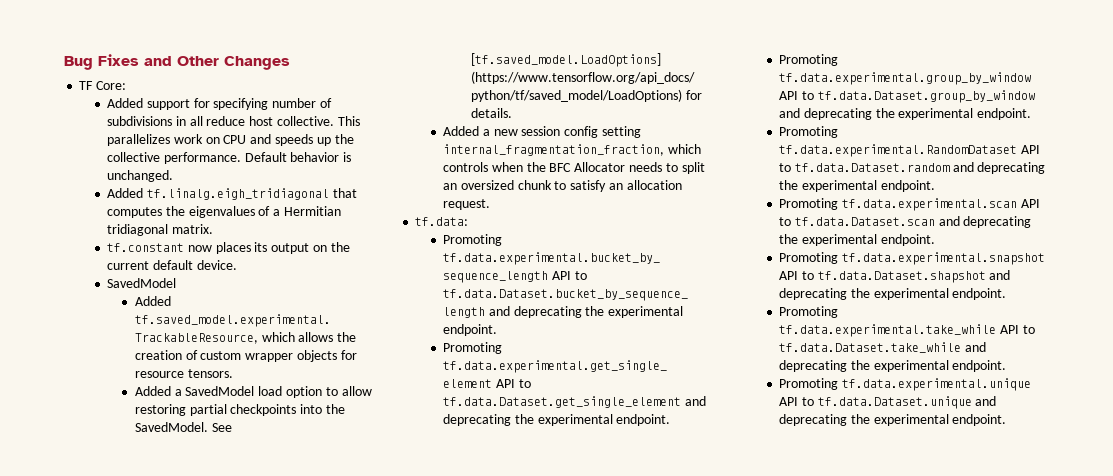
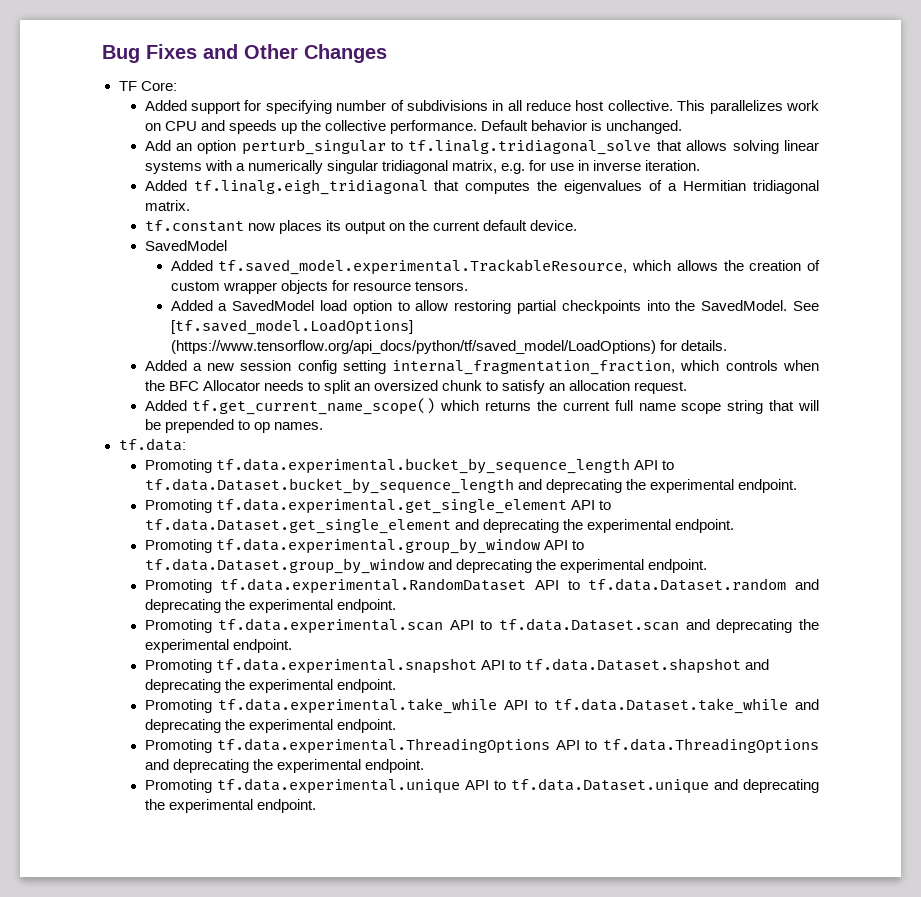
(174, 176) none -> [144,139,820,155] [144,160,701,174] // Add an option perturb_singular to tf.linalg.tridiagonal_solve that allows solving linear systems with a numerically singular tridiagonal matrix, e.g. for use in inverse iteration.
(491, 204) none -> [144,398,819,415] [144,419,323,433] // Added tf.get_current_name_scope() which returns the current full name scope string that will be prepended to op names.
(1007, 366) none -> [144,738,819,754] [144,759,424,773] // Promoting tf.data.experimental.ThreadingOptions API to tf.data.ThreadingOptions and deprecating the experimental endpoint.

